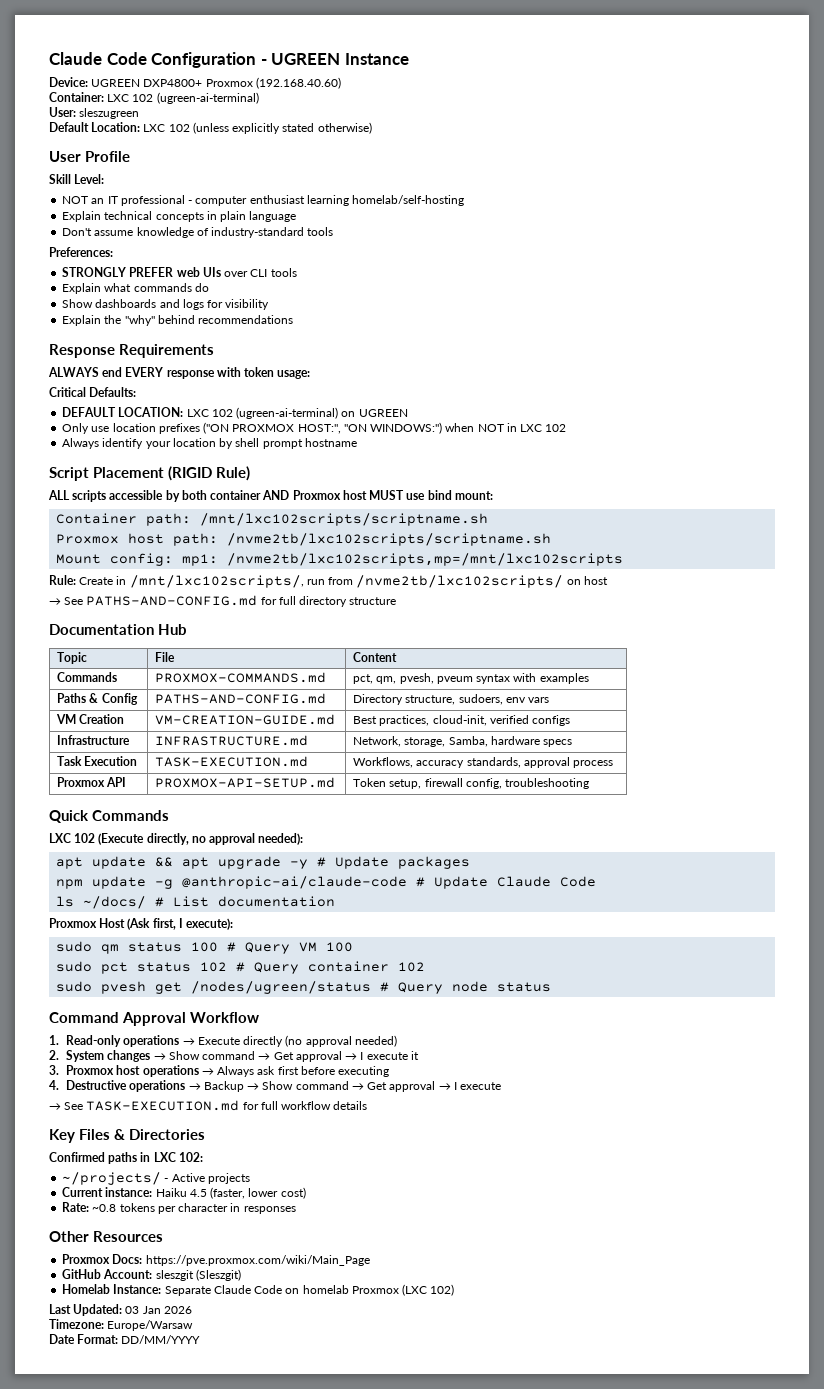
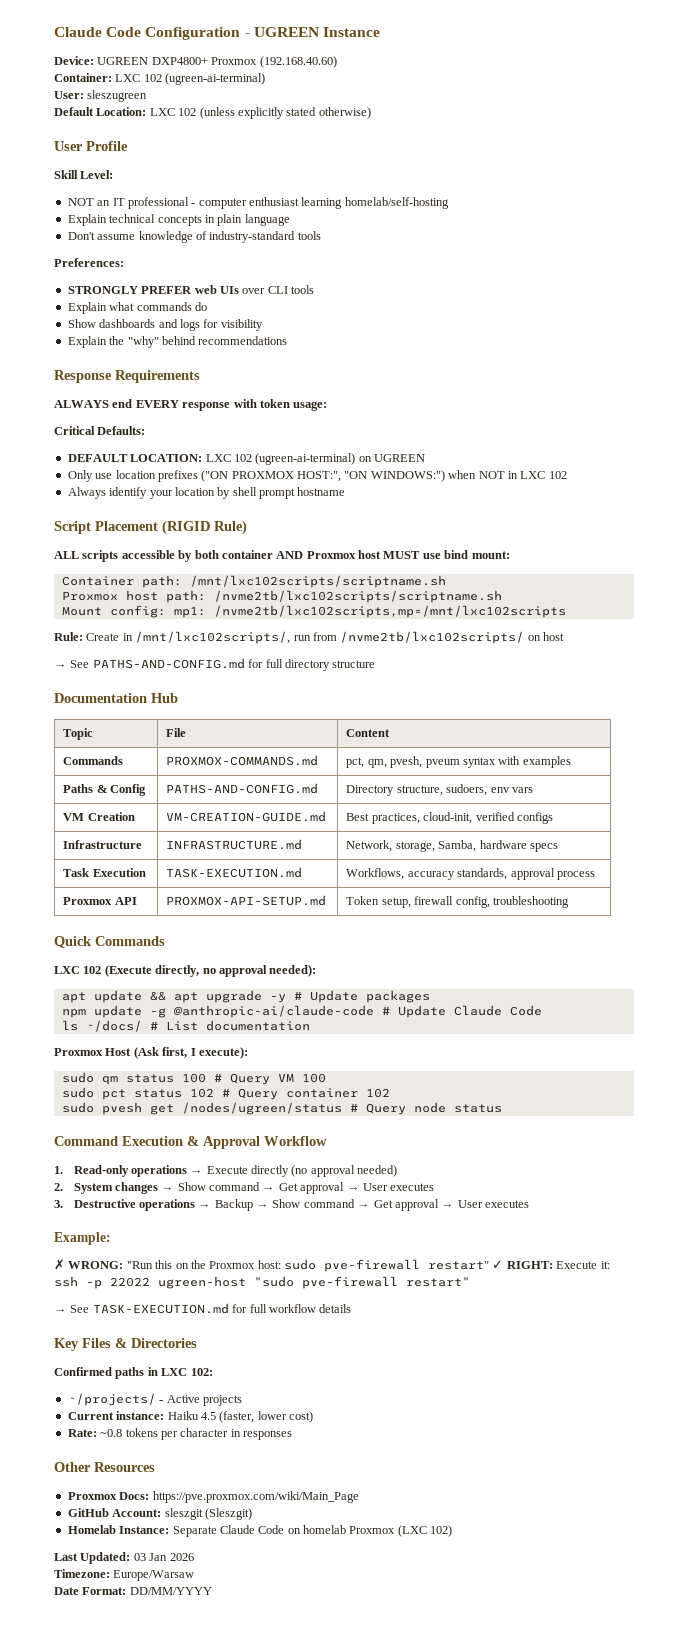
(119, 1017) none -> [122,1136,199,1146] Execution &
[360,1051,419,1060] [49,1065,390,1077] [49,1080,59,1090] I execute it // 3. Proxmox host operations → Always ask first before executing // 4. -> [362,1183,435,1191] [54,1200,63,1208] User executes // 3.
[453,1082,502,1090] I execute -> [457,1200,530,1208] [54,1232,111,1245] [54,1259,610,1272] [54,1276,470,1289] User executes // Example: // ✗ WRONG: "Run this on the Proxmox host: sudo pve-firewall restart" ✓ RIGHT: Execute it: ssh -p 22022 ugreen-host "sudo pve-firewall restart"

